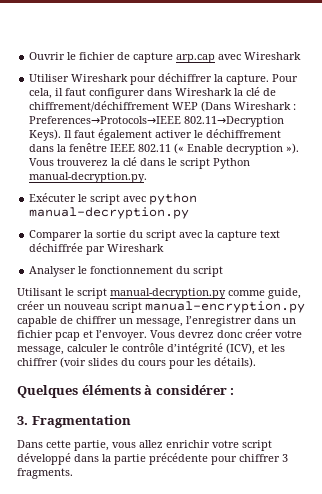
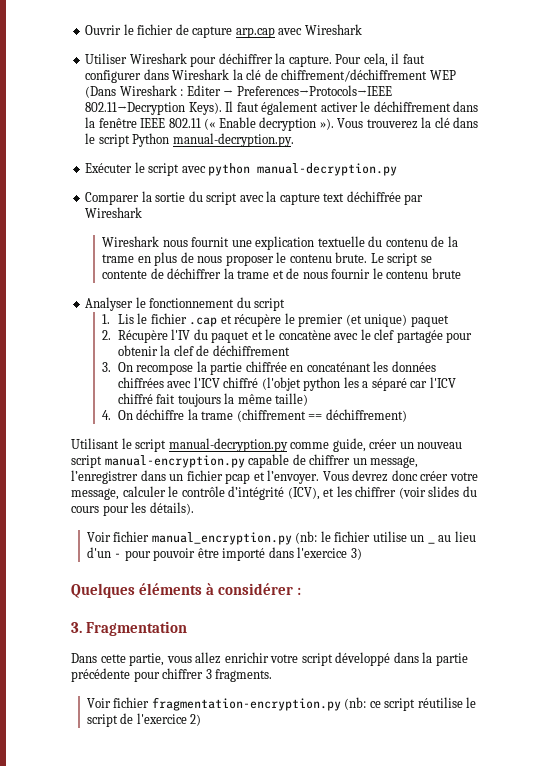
(297, 107) none -> [186,85,234,96] Editer →
(165, 248) none -> [102,236,458,250] [102,252,432,266] [102,268,461,279] // Wireshark nous fournit une explication textuelle du contenu de la trame en plus de nous proposer le contenu brute. Le script se contente de déchiffrer la trame et de nous fournir le contenu brute
(224, 271) none -> [102,313,449,327] [102,329,473,343] [117,345,290,356] [102,361,436,375] [117,377,456,391] [117,393,309,407] [102,409,407,422] // 1. Lis le fichier .cap et récupère le premier (et unique) paquet // 2. Récupère l'IV du paquet et le concatène avec le clef partagée pour obtenir la clef de déchiffrement // 3. On recompose la partie chiffrée en concaténant les données chiffrées avec l'ICV chiffré (l'objet python les a séparé car l'ICV chiffré fait toujours la même taille) // 4. On déchiffre la trame (chiffrement == déchiffrement)
(256, 362) none -> [86,531,425,545] [427,542,435,544] [438,531,476,542] [86,547,362,561] // Voir fichier manual_encryption.py (nb: le fichier utilise un _ au lieu d'un - pour pouvoir être importé dans l'exercice 3)
(73, 473) none -> [86,697,477,711] [86,713,202,727] // Voir fichier fragmentation-encryption.py (nb: ce script réutilise le script de l'exercice 2)

